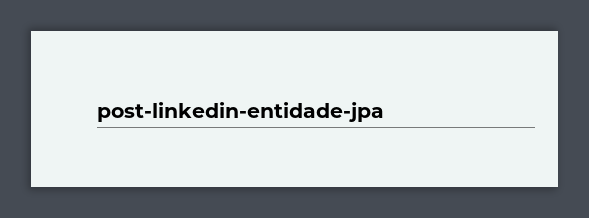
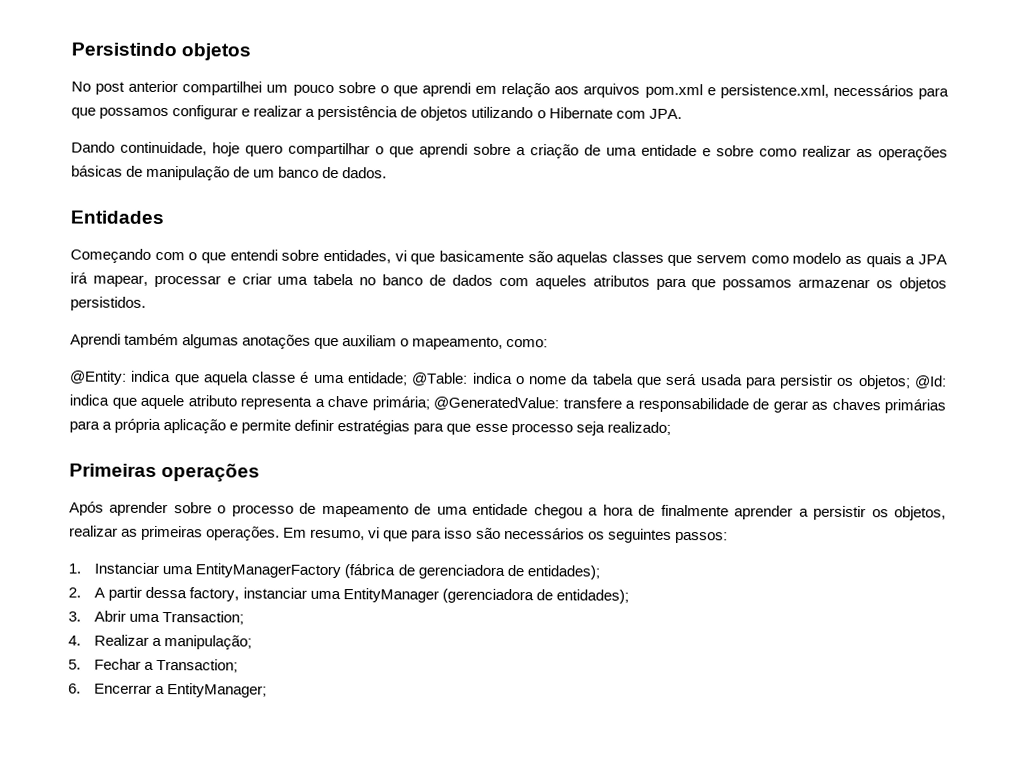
[97,102,384,122] post-linkedin-entidade-jpa -> [71,42,252,61] [71,80,949,100] [71,105,682,121] [71,141,948,161] [71,165,388,181] [70,210,164,225] [70,248,947,268] [70,272,948,292] [70,296,146,311] [70,333,549,350] [69,370,948,390] [69,394,946,414] [69,418,671,436] [69,463,261,483] [69,501,947,521] [69,525,728,544] [68,562,600,580] [68,586,629,604] [68,610,245,625] [68,634,253,650] [68,658,239,673] [68,683,268,698] Persistindo objetos // No post anterior compartilhei um pouco sobre o que aprendi em relação aos arquivos pom.xml e persistence.xml, necessários para que possamos configurar e realizar a persistência de objetos utilizando o Hibernate com JPA. // Dando continuidade, hoje quero compartilhar o que aprendi sobre a criação de uma entidade e sobre como realizar as operações básicas de manipulação de um banco de dados. // Entidades // Começando com o que entendi sobre entidades, vi que basicamente são aquelas classes que servem como modelo as quais a JPA irá mapear, processar e criar uma tabela no banco de dados com aqueles atributos para que possamos armazenar os objetos persistidos. // Aprendi também algumas anotações que auxiliam o mapeamento, como: // @Entity: indica que aquela classe é uma entidade; @Table: indica o nome da tabela que será usada para persistir os objetos; @Id: indica que aquele atributo representa a chave primária; @GeneratedValue: transfere a responsabilidade de gerar as chaves primárias para a própria aplicação e permite definir estratégias para que esse processo seja realizado; // Primeiras operações // Após aprender sobre o processo de mapeamento de uma entidade chegou a hora de finalmente aprender a persistir os objetos, realizar as primeiras operações. Em resumo, vi que para isso são necessários os seguintes passos: // 1. Instanciar uma EntityManagerFactory (fábrica de gerenciadora de entidades); // 2. A partir dessa factory, instanciar uma EntityManager (gerenciadora de entidades); // 3. Abrir uma Transaction; // 4. Realizar a manipulação; // 5. Fechar a Transaction; // 6. Encerrar a EntityManager;

